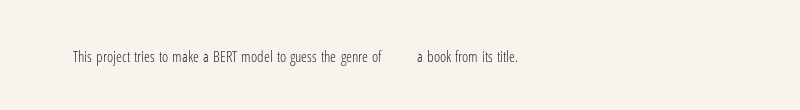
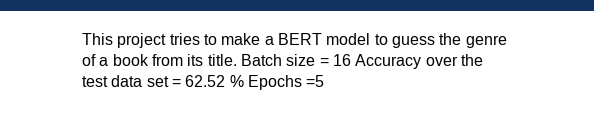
(519, 56) none -> [240,54,483,69] [82,75,325,90] Batch size = 16 Accuracy over the test data set = 62.52 % Epochs =5

